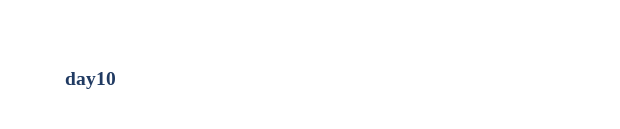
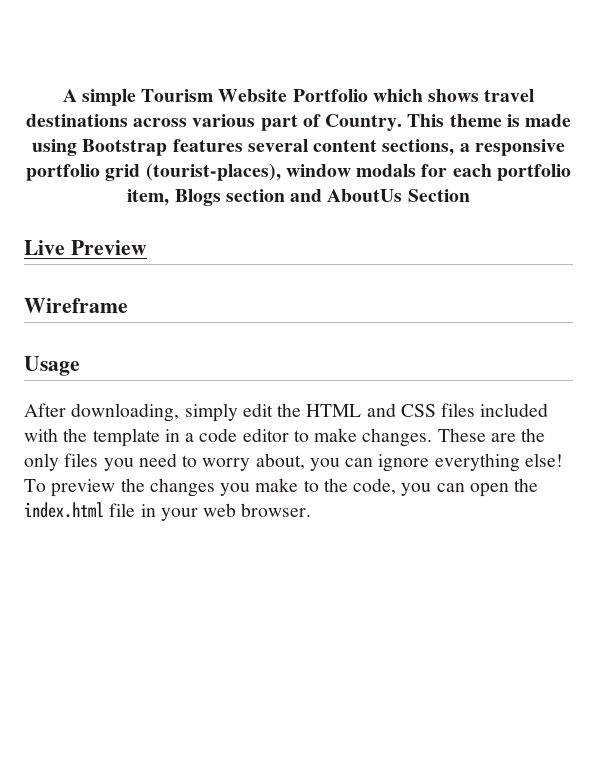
[65,72,116,89] day10 -> [62,89,535,106] [25,114,572,131] [32,139,565,156] [26,163,571,181] [127,189,470,206] [24,240,147,255] [24,298,128,313] [24,356,80,376] [24,403,549,422] [24,428,546,447] [24,453,563,472] [24,478,539,497] [24,502,312,521] A simple Tourism Website Portfolio which shows travel destinations across various part of Country. This theme is made using Bootstrap features several content sections, a responsive portfolio grid (tourist-places), window modals for each portfolio item, Blogs section and AboutUs Section // Live Preview // Wireframe // Usage // After downloading, simply edit the HTML and CSS files included with the template in a code editor to make changes. These are the only files you need to worry about, you can ignore everything else! To preview the changes you make to the code, you can open the index.html file in your web browser.

